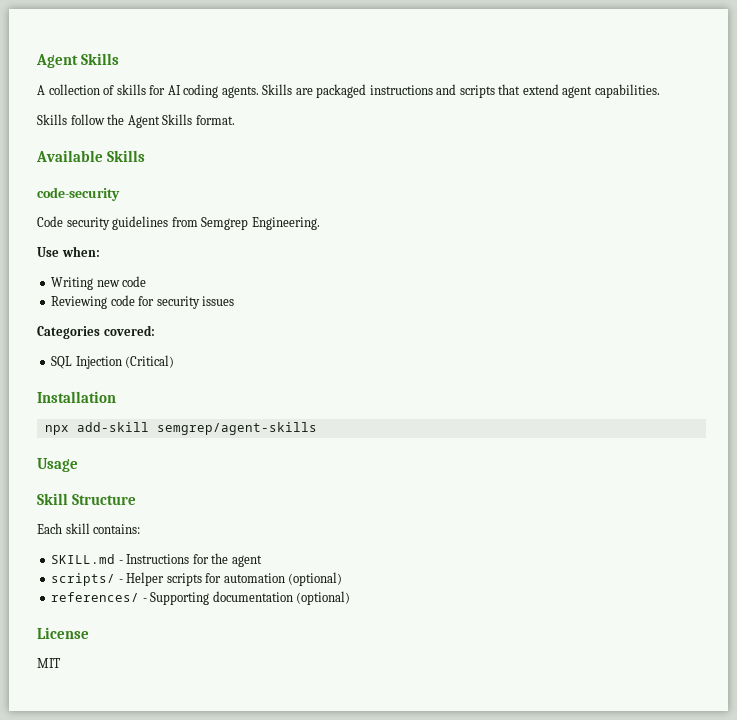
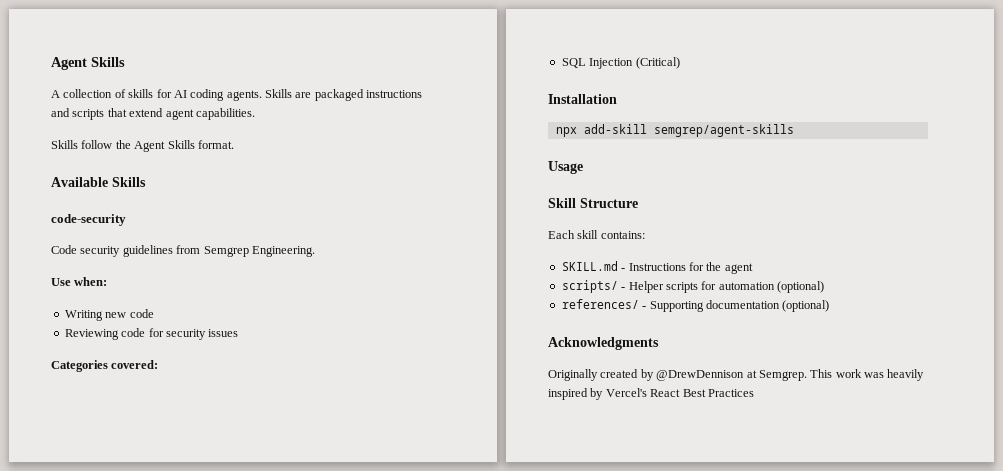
[37,627,89,639] [37,658,60,668] License // MIT -> [548,337,659,350] [548,369,925,381] [548,388,754,400] Acknowledgments // Originally created by @DrewDennison at Semgrep. This work was heavily inspired by Vercel's React Best Practices

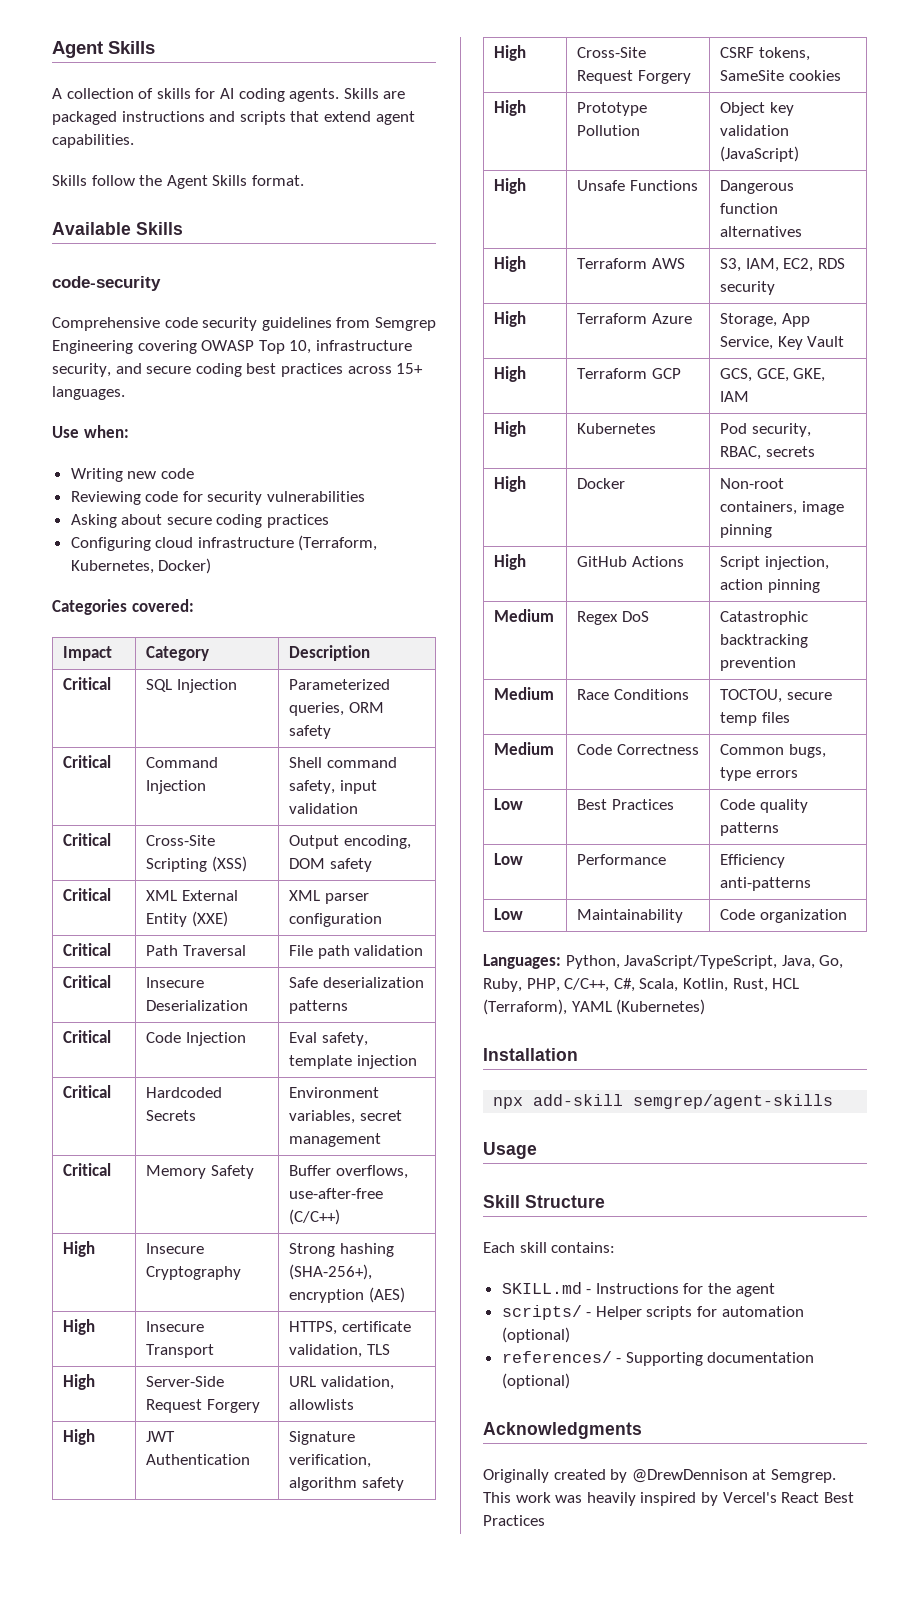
[51,245,77,254] Code -> [52,317,198,331] Comprehensive code
[251,246,315,257] Engineering. -> [52,340,412,354] [52,363,424,377] [52,386,125,400] Engineering covering OWASP Top 10, infrastructure security, and secure coding best practices across 15+ languages.
[208,329,239,337] [51,360,159,372] [561,57,680,69] issues // Categories covered: // SQL Injection (Critical) -> [267,491,366,502] [70,514,330,528] [70,535,378,551] [70,558,212,574] [52,599,194,615] [63,646,113,661] [146,646,210,661] [289,645,371,661] [63,677,112,690] [146,679,237,693] [289,679,391,690] [289,702,384,716] [289,725,332,739] [63,755,112,768] [146,757,219,768] [146,780,207,794] [289,757,397,768] [289,780,377,794] [289,803,359,814] [63,833,112,846] [146,835,216,846] [146,856,247,872] [289,835,411,849] [289,858,372,872] [63,888,112,901] [146,890,238,901] [146,911,228,927] [289,890,369,904] [289,913,383,927] [63,943,112,956] [146,945,246,956] [289,945,424,959] [63,975,112,988] [146,977,205,988] [146,1000,249,1011] [289,977,424,988] [289,1000,349,1014] [63,1030,112,1043] [146,1032,246,1046] [289,1032,368,1046] [289,1055,417,1069] [63,1085,112,1098] [146,1087,223,1098] [146,1110,197,1121] [289,1087,380,1098] [289,1110,402,1124] [289,1133,382,1147] [63,1163,112,1176] [146,1165,254,1179] [289,1165,408,1179] [289,1188,384,1199] [289,1209,341,1225] [63,1241,96,1257] [146,1243,205,1254] [146,1266,242,1280] [289,1243,394,1257] [289,1264,373,1280] [289,1287,405,1303] [63,1319,96,1335] [146,1321,205,1332] [146,1344,215,1358] [289,1321,411,1335] [289,1344,390,1358] [63,1374,96,1390] [146,1376,225,1387] [146,1399,260,1413] [289,1376,394,1390] [289,1399,355,1410] [63,1429,96,1445] [146,1431,176,1442] [146,1454,251,1465] [289,1431,356,1445] [289,1454,372,1468] [289,1477,404,1491] [494,45,527,61] [577,47,647,58] [577,70,691,84] [720,47,810,61] [720,70,841,81] [494,100,527,116] [577,102,648,116] [577,125,641,136] [720,102,794,116] [720,125,790,136] [720,146,800,162] [494,178,527,194] [577,180,698,191] [720,180,795,194] [720,203,779,214] [720,226,803,237] [494,256,527,272] [577,258,685,269] [720,258,845,272] [720,281,776,295] [494,311,527,327] [577,313,692,324] [720,313,810,327] [720,336,845,350] [494,366,527,382] [577,368,681,379] [720,368,826,382] [720,391,750,402] [494,421,527,437] [577,423,657,434] [720,423,811,437] [720,446,815,460] [494,476,527,492] [577,478,626,489] [720,478,785,489] [720,501,844,515] [720,524,773,538] [494,554,527,570] [577,556,684,567] [720,556,829,570] [720,579,820,593] [494,609,555,622] [577,611,649,625] [720,611,809,625] [720,634,809,648] [720,657,797,671] [494,687,555,700] [577,689,689,700] [720,689,832,703] [720,712,790,726] [494,742,555,755] [577,744,699,755] [720,744,826,758] [720,767,798,781] [494,798,524,810] [577,799,674,810] [720,799,808,813] [720,822,780,836] [494,853,524,865] [577,854,667,865] [720,854,786,868] [720,877,812,891] [494,908,524,920] [577,909,684,923] [720,909,847,923] [483,954,844,969] [483,978,800,992] [483,999,706,1015] vulnerabilities // Asking about secure coding practices // Configuring cloud infrastructure (Terraform, Kubernetes, Docker) // Categories covered: // Impact | Category | Description // Critical | SQL Injection | Parameterized queries, ORM safety // Critical | Command Injection | Shell command safety, input validation // Critical | Cross-Site Scripting (XSS) | Output encoding, DOM safety // Critical | XML External Entity (XXE) | XML parser configuration // Critical | Path Traversal | File path validation // Critical | Insecure Deserialization | Safe deserialization patterns // Critical | Code Injection | Eval safety, template injection // Critical | Hardcoded Secrets | Environment variables, secret management // Critical | Memory Safety | Buffer overflows, use-after-free (C/C++) // High | Insecure Cryptography | Strong hashing (SHA-256+), encryption (AES) // High | Insecure Transport | HTTPS, certificate validation, TLS // High | Server-Side Request Forgery | URL validation, allowlists // High | JWT Authentication | Signature verification, algorithm safety // High | Cross-Site Request Forgery | CSRF tokens, SameSite cookies // High | Prototype Pollution | Object key validation (JavaScript) // High | Unsafe Functions | Dangerous function alternatives // High | Terraform AWS | S3, IAM, EC2, RDS security // High | Terraform Azure | Storage, App Service, Key Vault // High | Terraform GCP | GCS, GCE, GKE, IAM // High | Kubernetes | Pod security, RBAC, secrets // High | Docker | Non-root containers, image pinning // High | GitHub Actions | Script injection, action pinning // Medium | Regex DoS | Catastrophic backtracking prevention // Medium | Race Conditions | TOCTOU, secure temp files // Medium | Code Correctness | Common bugs, type errors // Low | Best Practices | Code quality patterns // Low | Performance | Efficiency anti-patterns // Low | Maintainability | Code organization // Languages: Python, JavaScript/TypeScript, Java, Go, Ruby, PHP, C/C++, C#, Scala, Kotlin, Rust, HCL (Terraform), YAML (Kubernetes)

